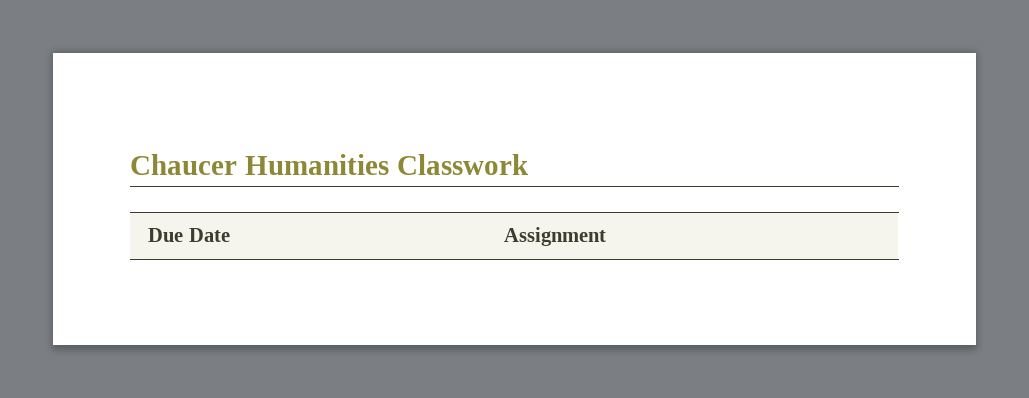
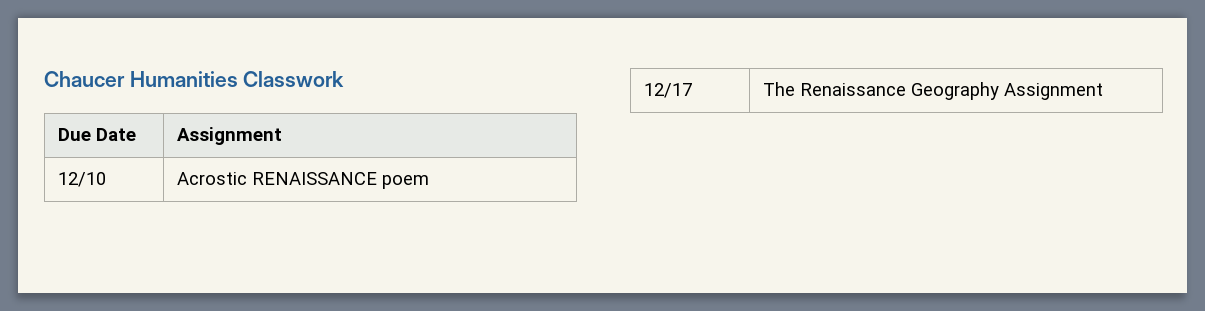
(607, 236) none -> [57,172,106,187] [176,172,429,189] [643,83,692,98] [762,82,1103,100] // 12/10 | Acrostic RENAISSANCE poem // 12/17 | The Renaissance Geography Assignment

